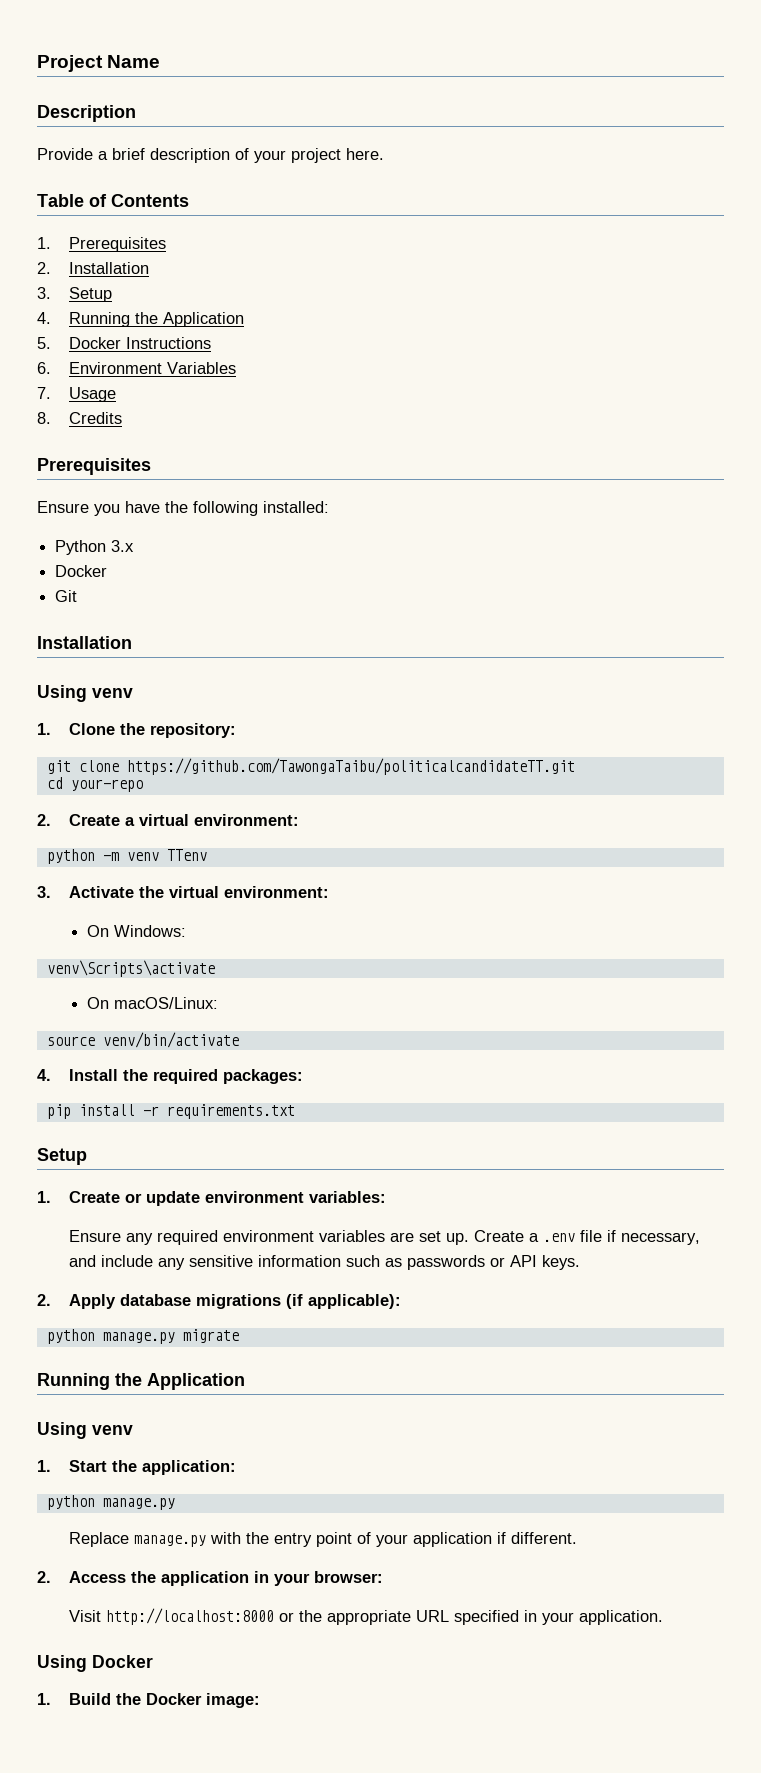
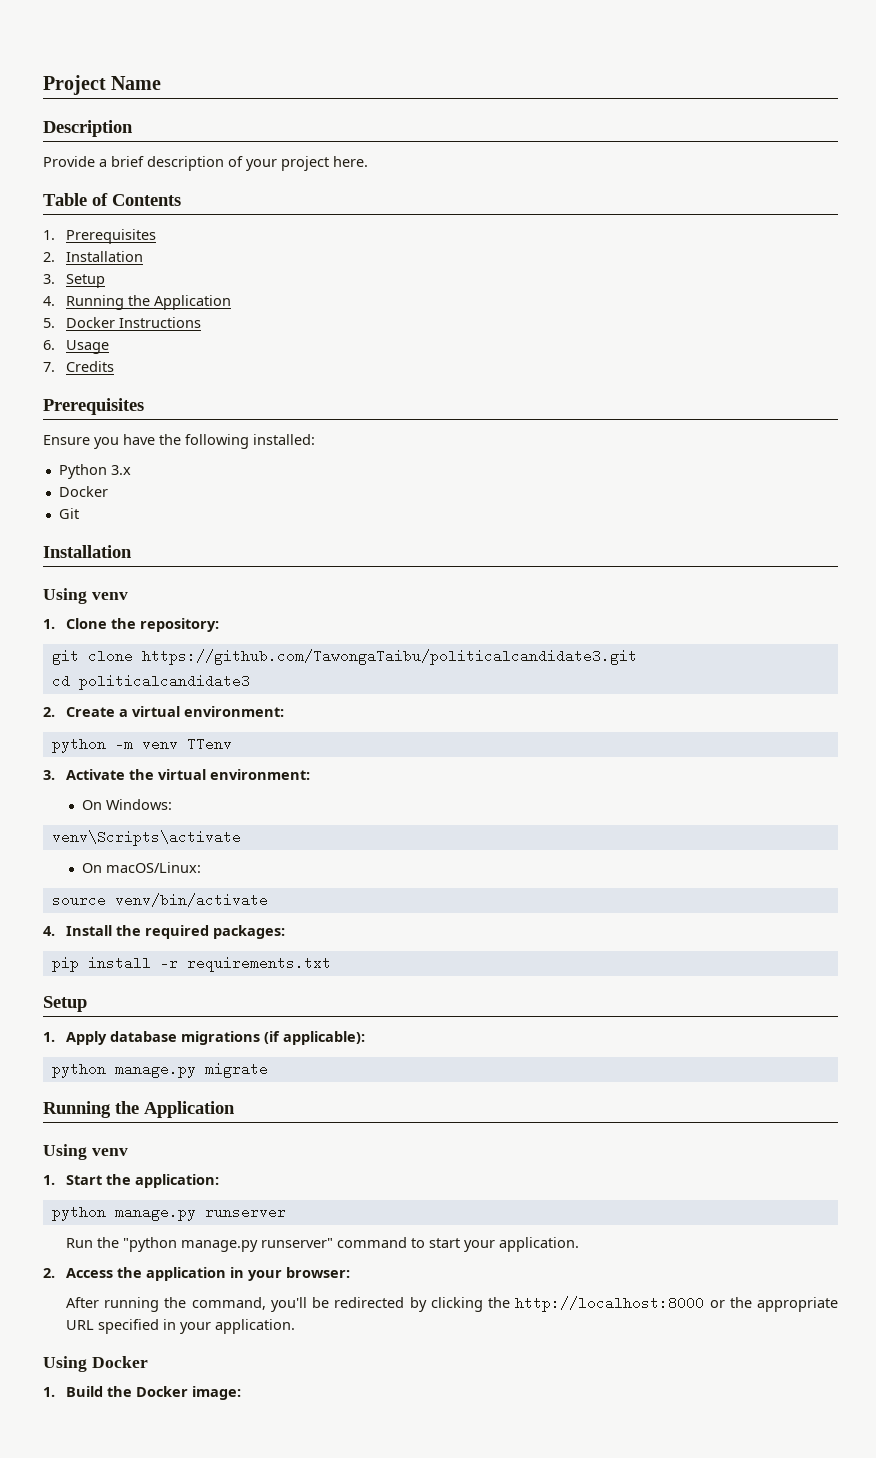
[69,362,237,374] [37,387,51,399] Environment Variables // 7. -> (55, 345) none
[37,412,51,424] 8. -> [43,362,55,372] 7.
[126,758,575,775] https://github.com/TawongaTaibu/politicalcandidateTT.git -> [141,649,637,665] https://github.com/TawongaTaibu/politicalcandidate3.git
[70,779,143,792] your-repo -> [78,674,250,690] politicalcandidate3
[69,1191,387,1206] [69,1230,701,1245] [69,1255,581,1270] [37,1294,51,1306] Create or update environment variables: // Ensure any required environment variables are set up. Create a .env file if necessary, and include any sensitive information such as passwords or API keys. // 2. -> (55, 1037) none
[69,1532,578,1547] // Replace manage.py with the entry point of your application if different. -> [204,1205,286,1219] [66,1237,580,1252] runserver // Run the "python manage.py runserver" command to start your application.
[69,1610,102,1622] Visit -> [66,1297,511,1312] After running the command, you'll be redirected by clicking the

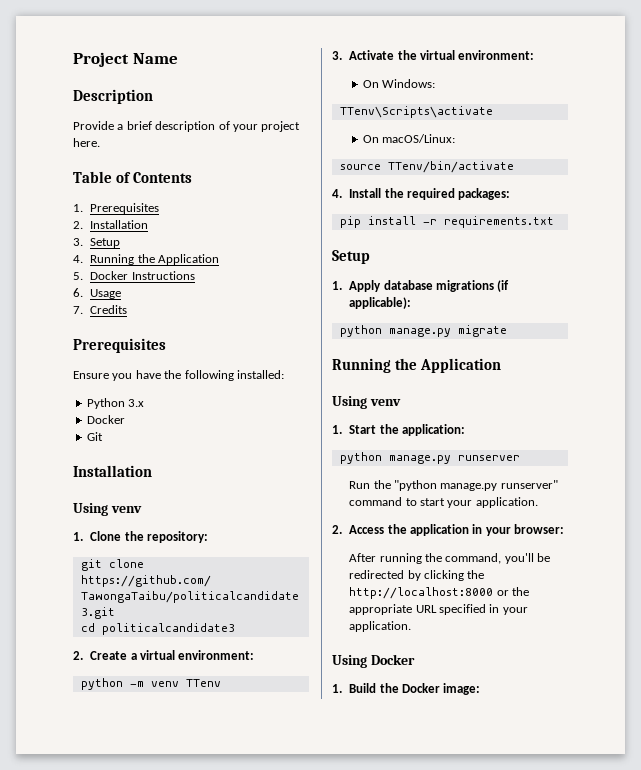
[51,830,241,846] venv\Scripts\activate -> [339,106,493,118] TTenv\Scripts\activate
[114,893,268,907] venv/bin/activate -> [387,161,514,173] TTenv/bin/activate

